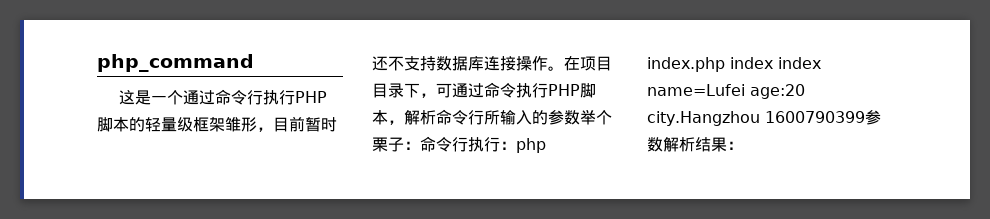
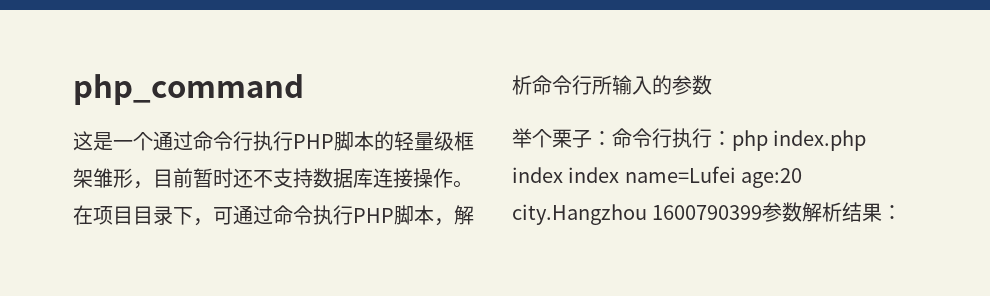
(580, 117) none -> (712, 85) //

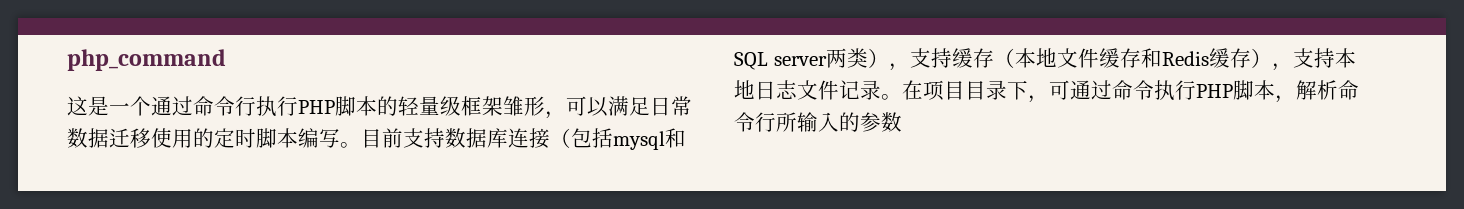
[153,168,453,188] 目前暂时还不支持数据库连接操作 -> [566,96,692,117] [67,128,686,150] [734,48,1356,71] [734,80,881,100] 可以满足日常数据迁移使用的定时脚本编写。目前支持数据库连接（包括mysql和SQL server两类），支持缓存（本地文件缓存和Redis缓存），支持本地日志文件记录
[512,128,867,151] [512,166,803,188] [512,202,903,225] // 举个栗子：命令行执行：php index.php index index name=Lufei age:20 city.Hangzhou 1600790399参数解析结果： -> (902, 122) none

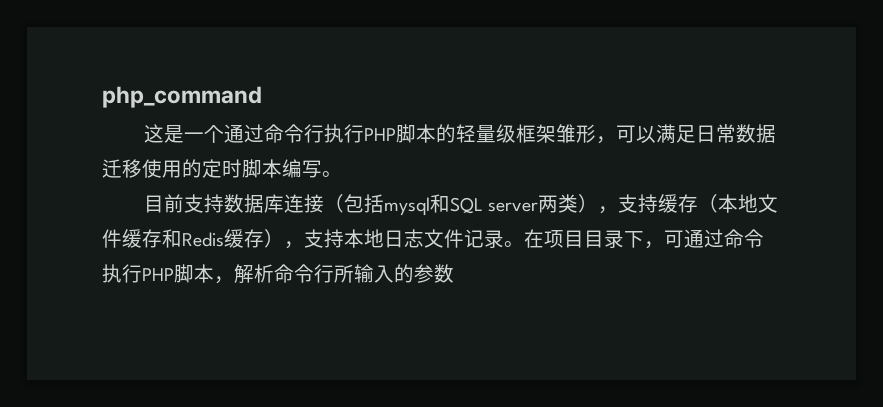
(361, 145) none -> (342, 174) //

